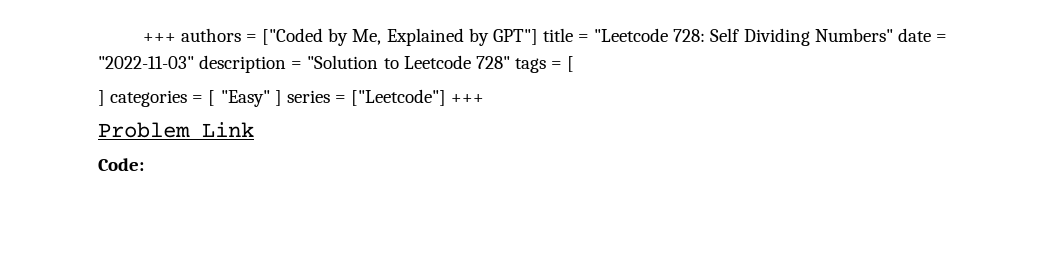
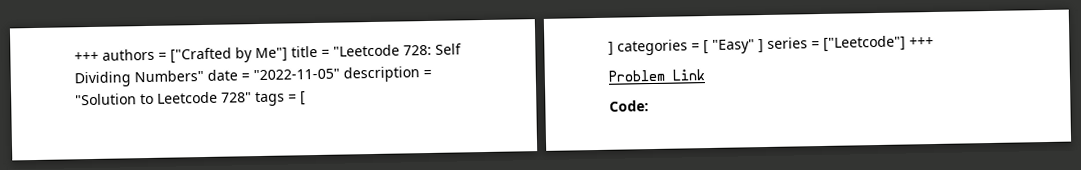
[262,28,538,46] ["Coded by Me, Explained by GPT"] -> [170,47,288,64] ["Crafted by Me"]
[98,56,194,69] "2022-11-03" -> [253,68,340,81] "2022-11-05"

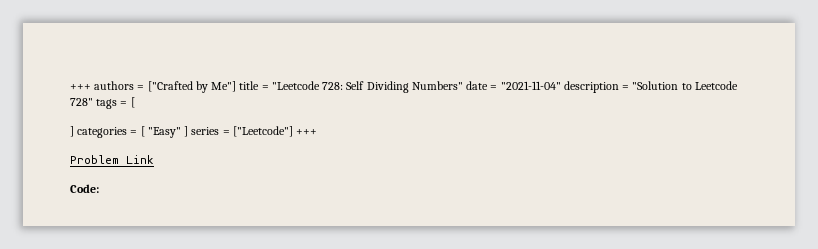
[253,68,340,81] "2022-11-05" -> [500,81,561,90] "2021-11-04"

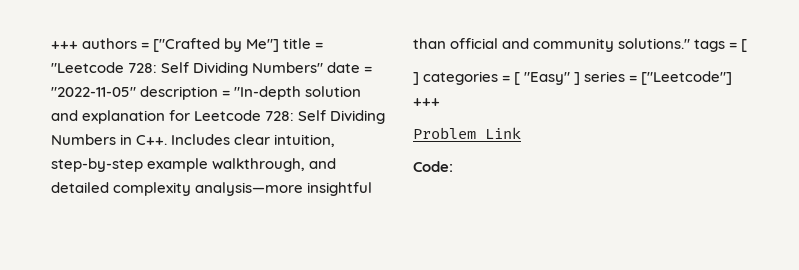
[500,81,561,90] "2021-11-04" -> [51,87,136,97] "2022-11-05"
[632,81,738,90] [70,98,93,106] "Solution to Leetcode 728" -> [234,86,362,100] [51,110,386,124] [51,134,336,147] [51,158,337,172] [51,182,373,196] [413,38,691,52] "In-depth solution and explanation for Leetcode 728: Self Dividing Numbers in C++. Includes clear intuition, step-by-step example walkthrough, and detailed complexity analysis—more insightful than official and community solutions."

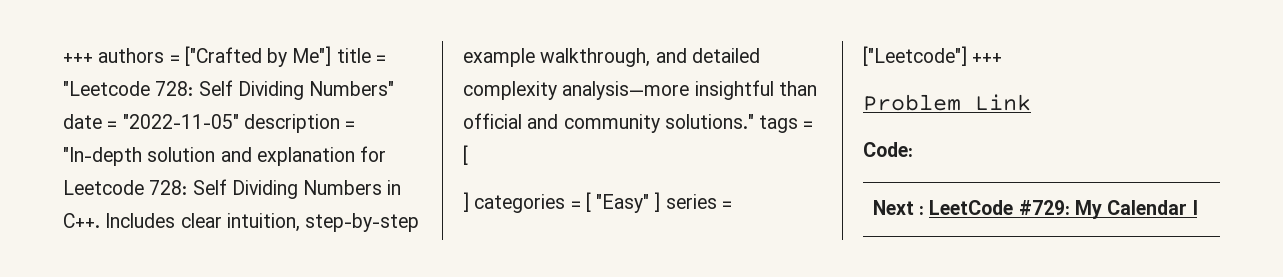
(453, 166) none -> [872,200,1198,219] // Next : LeetCode #729: My Calendar I

